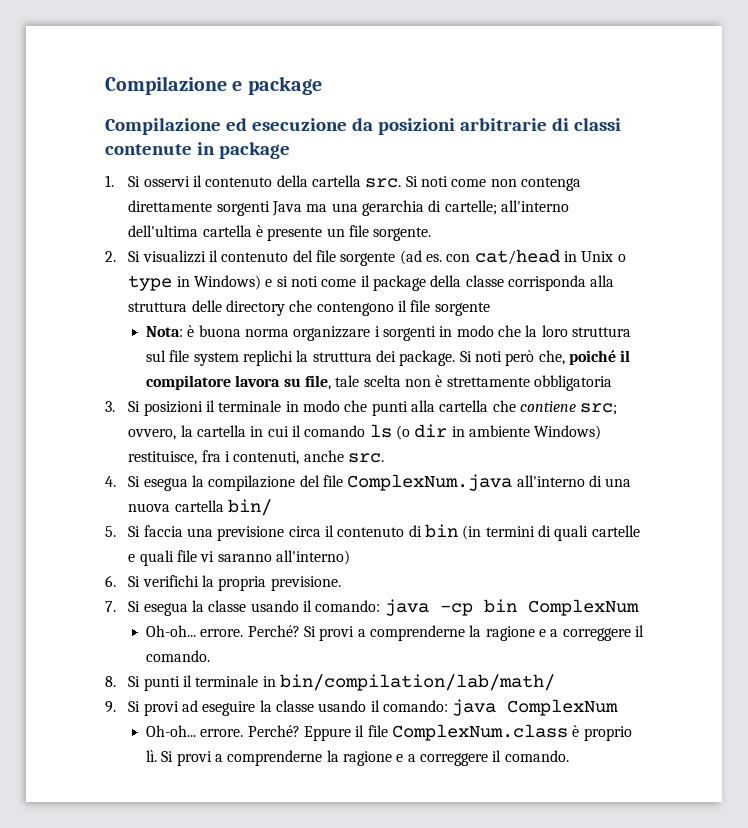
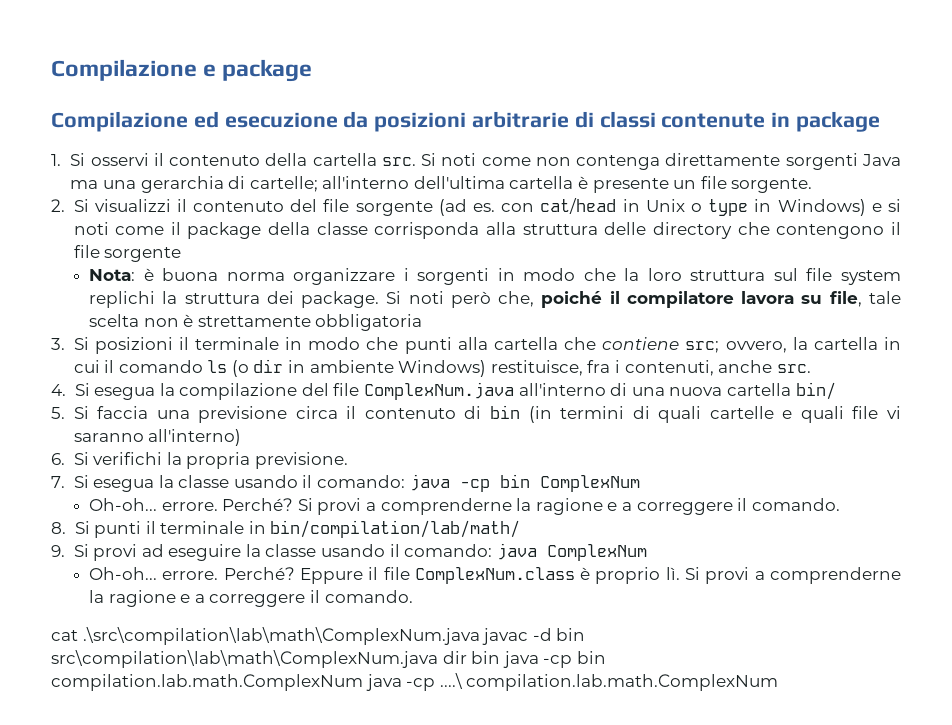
(569, 756) none -> [51,627,586,645] [51,650,606,668] [51,673,779,691] // cat .\src\compilation\lab\math\ComplexNum.java javac -d bin src\compilation\lab\math\ComplexNum.java dir bin java -cp bin compilation.lab.math.ComplexNum java -cp ....\ compilation.lab.math.ComplexNum

